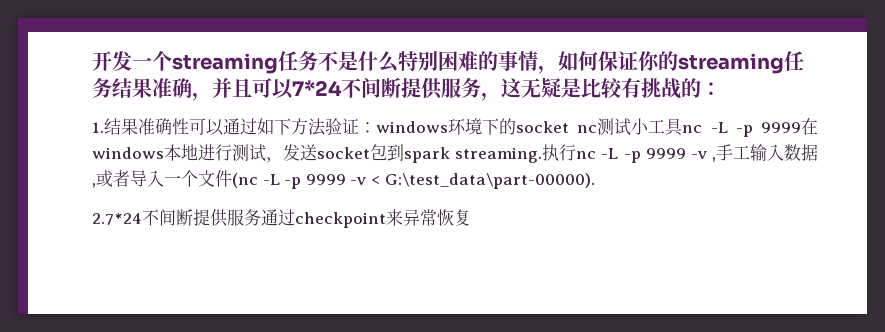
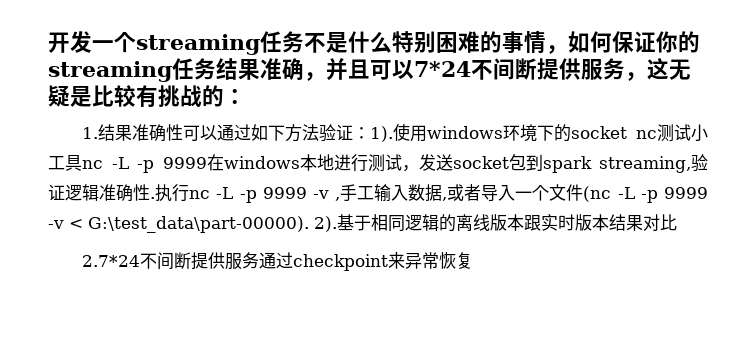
(376, 127) none -> [369,123,427,142] 1).使用
[455,147,543,163] streaming. -> [599,154,708,173] [48,184,155,202] streaming,验证逻辑准确性.
(595, 181) none -> [314,214,677,232] 2).基于相同逻辑的离线版本跟实时版本结果对比

